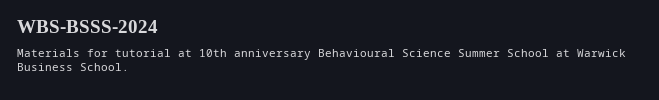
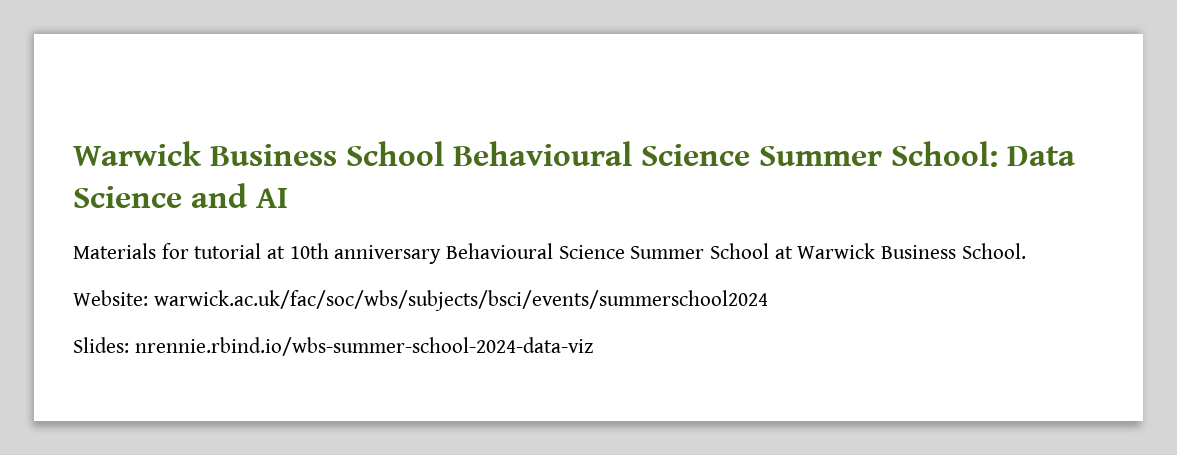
[17,20,158,33] WBS-BSSS-2024 -> [73,141,1075,167] [73,183,288,208] Warwick Business School Behavioural Science Summer School: Data Science and AI
(129, 67) none -> [73,290,768,311] [73,337,593,356] // Website: warwick.ac.uk/fac/soc/wbs/subjects/bsci/events/summerschool2024 // Slides: nrennie.rbind.io/wbs-summer-school-2024-data-viz

